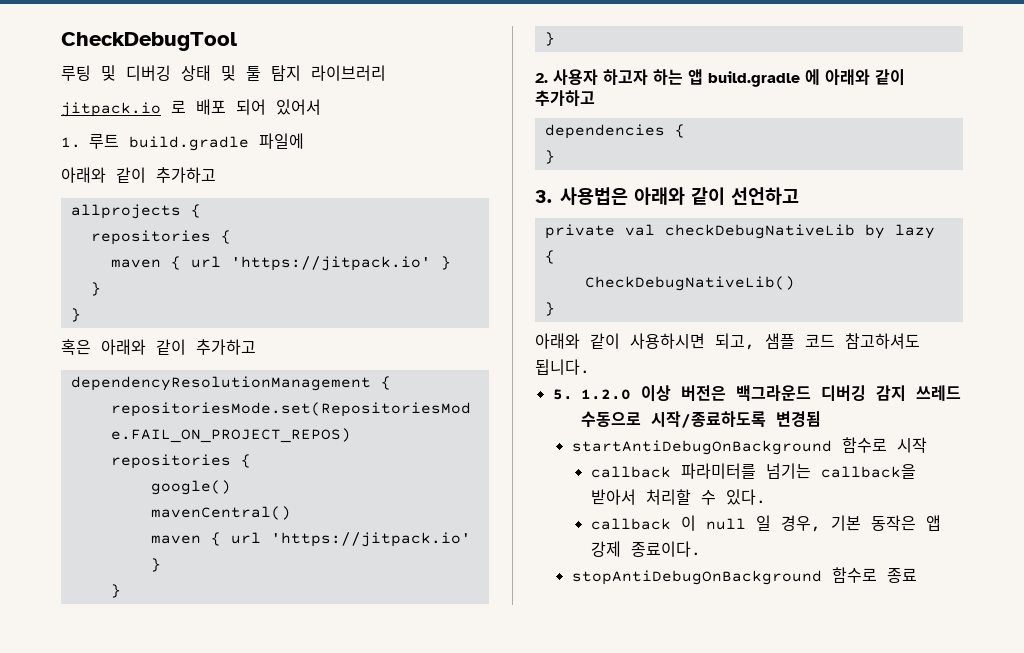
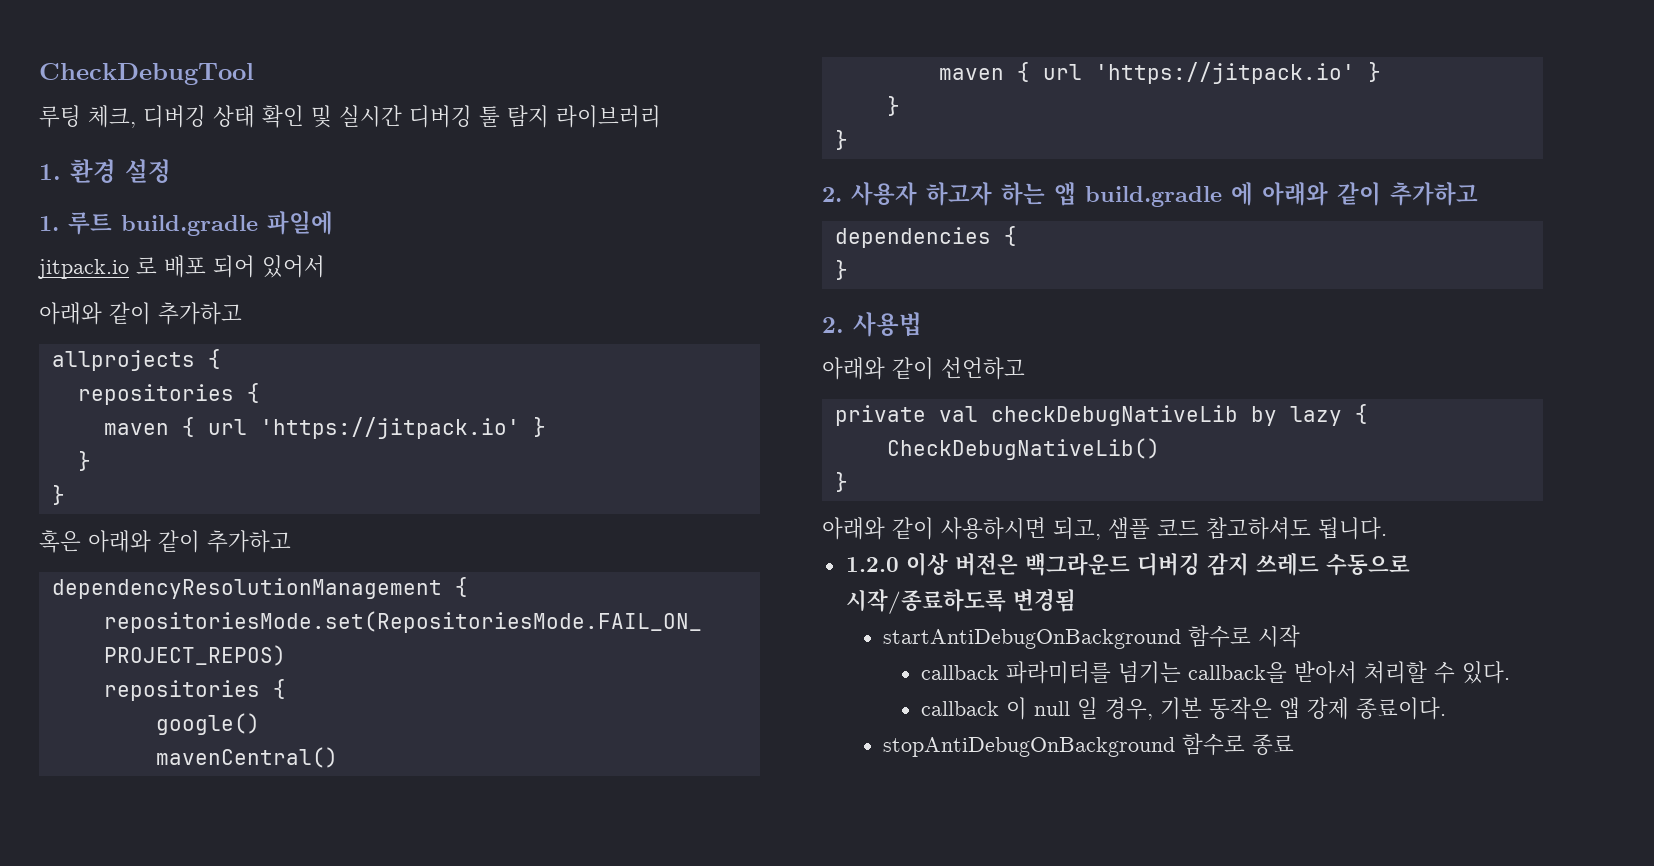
[101,65,116,81] 및 -> [88,105,136,128] 체크,
[221,65,236,81] 및 -> [262,105,472,128] 확인 및 실시간 디버깅
(386, 73) none -> [39,159,171,183] [39,211,333,236] // 1. 환경 설정 // 1. 루트 build.gradle 파일에
[61,133,304,151] // 1. 루트 build.gradle 파일에 -> (325, 266) none
[535,187,628,205] 3. 사용법은 -> [822,312,922,337] 2. 사용법 //
[552,389,573,400] 5. -> (1387, 528) none

